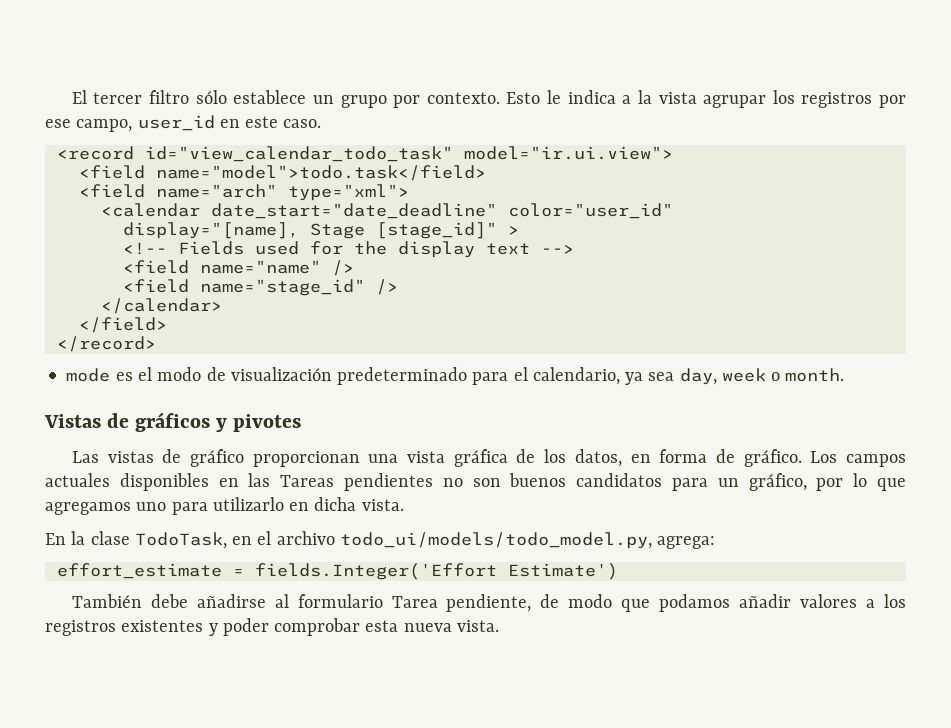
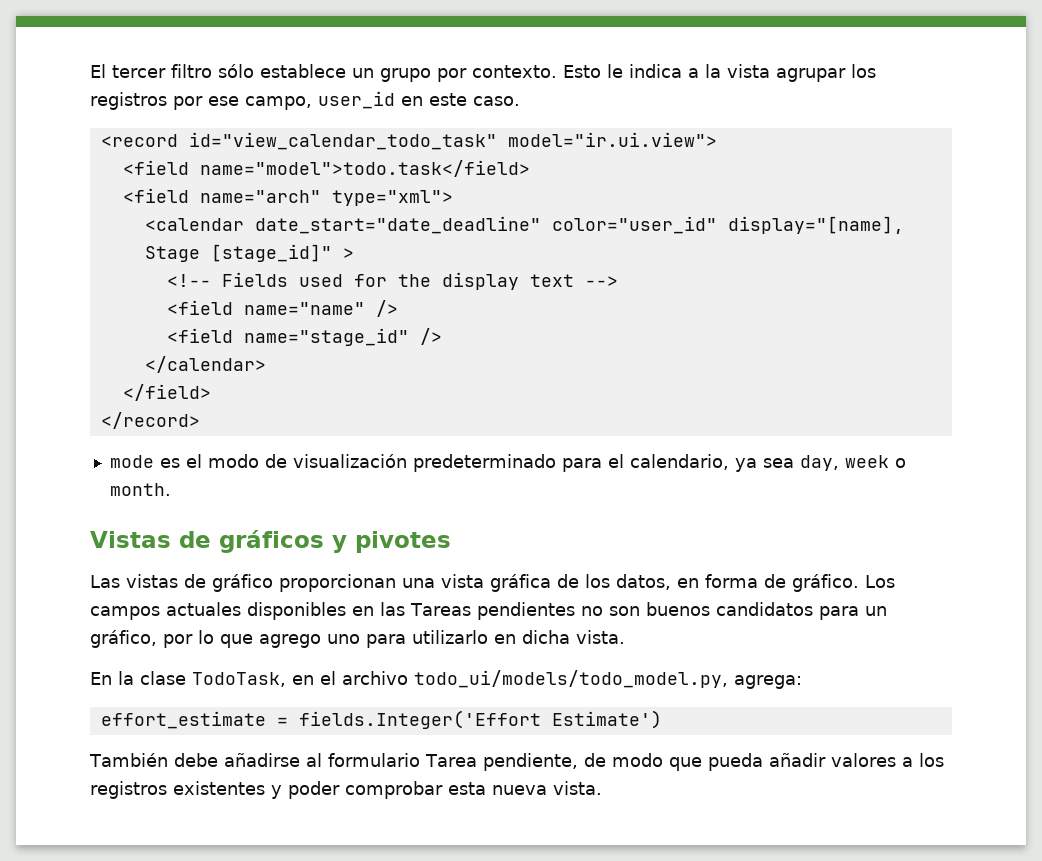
(673, 211) // -> (717, 225) none
[45,502,131,515] agregamos -> [259,634,321,648] agrego
[659,594,731,612] podamos -> [707,753,763,771] pueda

